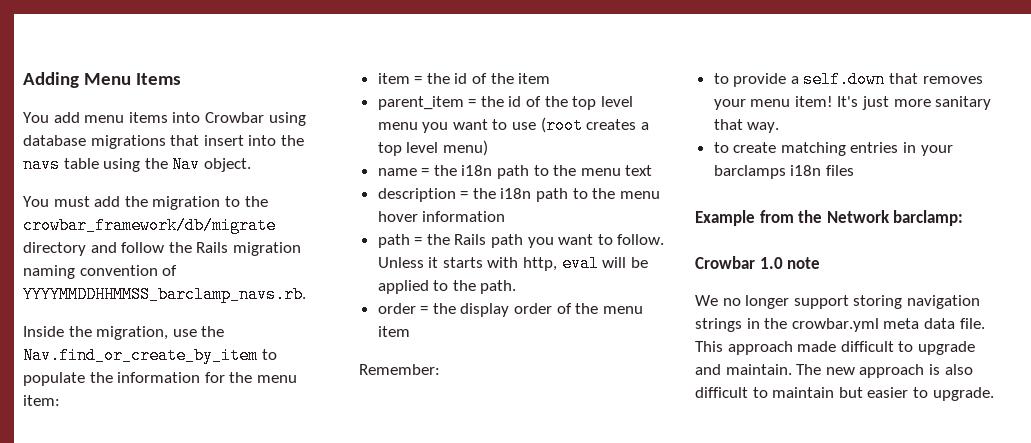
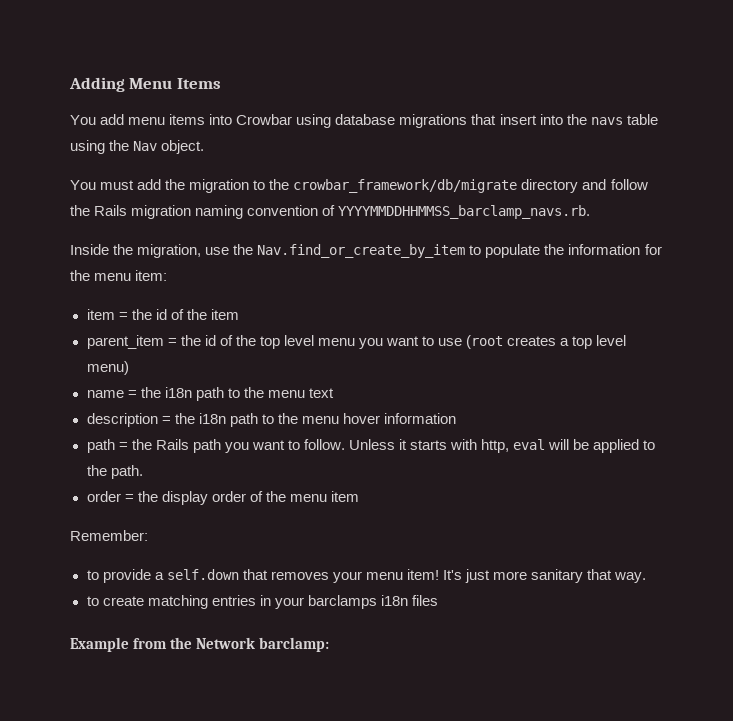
[695,256,821,269] [695,295,980,309] [695,318,985,332] [695,341,975,355] [695,364,973,378] [695,387,994,401] // Crowbar 1.0 note // We no longer support storing navigation strings in the crowbar.yml meta data file. This approach made difficult to upgrade and maintain. The new approach is also difficult to maintain but easier to upgrade. -> (330, 644) none

